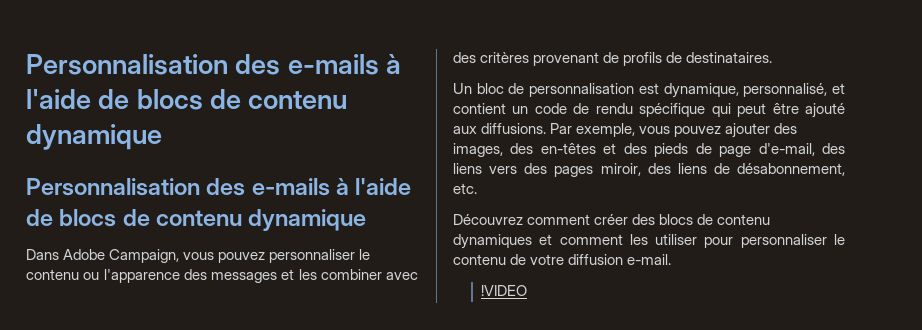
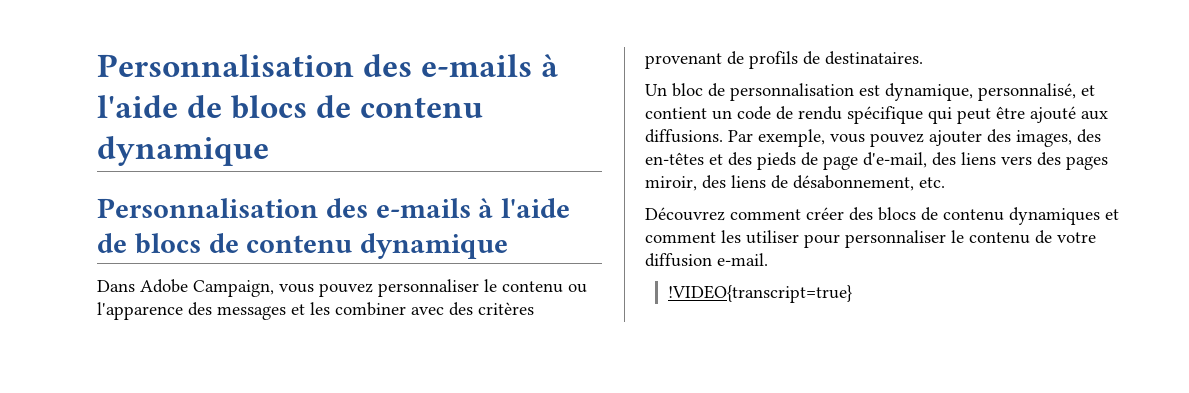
[481,285,528,296] !VIDEO -> [668,285,853,303] !VIDEO{transcript=true}

